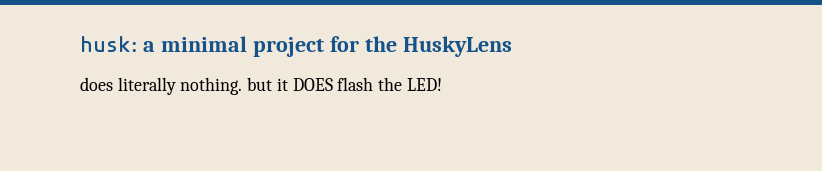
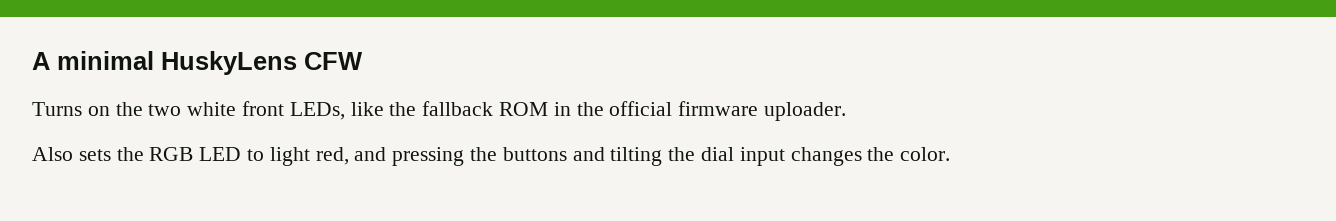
[80,36,512,57] [80,77,442,95] husk: a minimal project for the HuskyLens // does literally nothing. but it DOES flash the LED! -> [32,51,363,75] [32,101,847,121] [32,147,951,166] A minimal HuskyLens CFW // Turns on the two white front LEDs, like the fallback ROM in the official firmware uploader. // Also sets the RGB LED to light red, and pressing the buttons and tilting the dial input changes the color.

